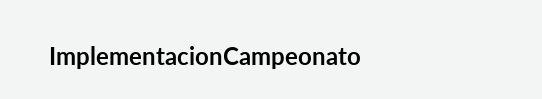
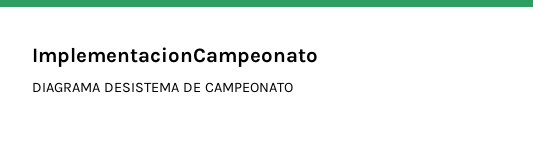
(361, 57) none -> [32,82,293,93] // DIAGRAMA DESISTEMA DE CAMPEONATO

